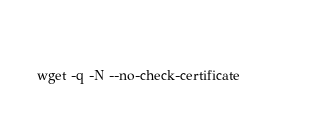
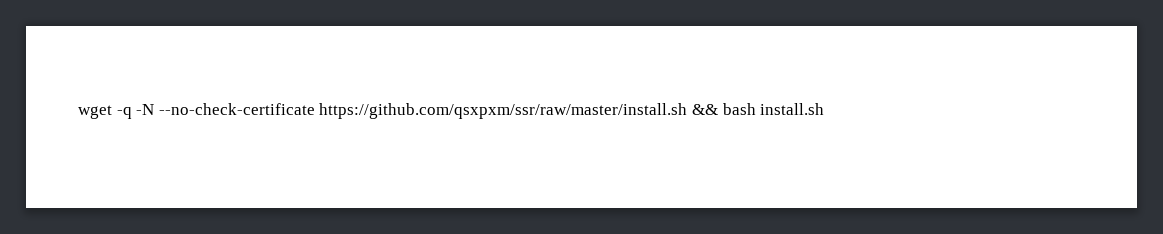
(240, 75) none -> [319,103,825,119] https://github.com/qsxpxm/ssr/raw/master/install.sh && bash install.sh

